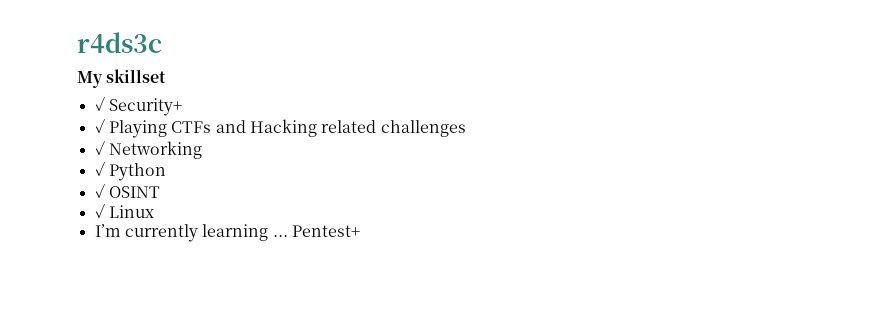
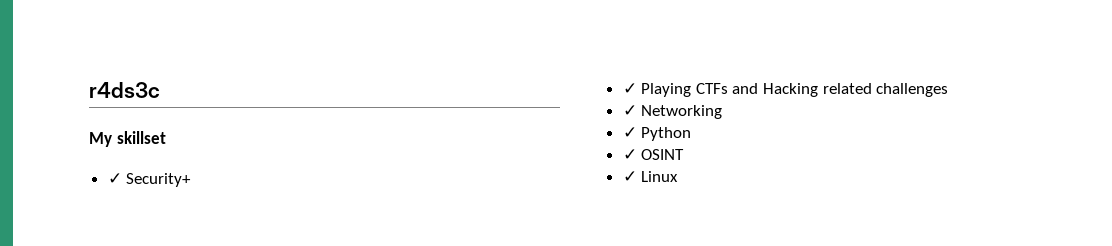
[94,224,360,242] // I’m currently learning ... Pentest+ -> (679, 176) none

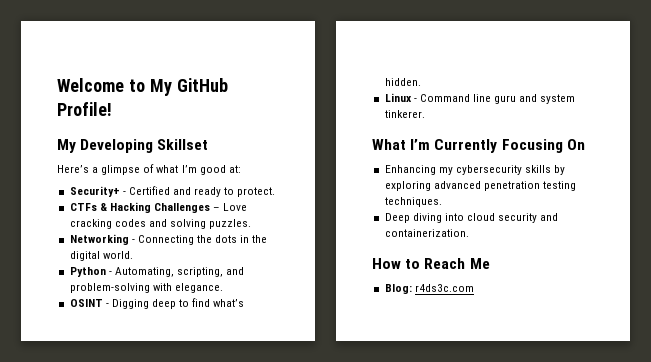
[89,82,160,98] [89,131,166,147] [107,173,192,187] [622,83,949,97] [622,105,723,119] [622,127,692,141] [622,149,685,160] [622,171,679,182] r4ds3c // My skillset // ✓ Security+ // ✓ Playing CTFs and Hacking related challenges // ✓ Networking // ✓ Python // ✓ OSINT // ✓ Linux -> [57,78,228,96] [57,102,112,116] [57,139,209,153] [57,164,241,175] [69,186,276,197] [69,202,248,213] [69,219,252,229] [69,234,268,245] [69,251,133,261] [69,267,245,277] [69,283,223,293] [69,298,245,309] [384,78,421,86] [384,93,576,104] [384,110,425,118] [372,139,585,153] [384,165,566,175] [384,181,576,191] [384,197,442,207] [384,213,559,223] [384,229,469,237] [372,258,490,269] [384,284,474,294] Welcome to My GitHub Profile! // My Developing Skillset // Here’s a glimpse of what I’m good at: // Security+ - Certified and ready to protect. // CTFs & Hacking Challenges – Love cracking codes and solving puzzles. // Networking - Connecting the dots in the digital world. // Python - Automating, scripting, and problem-solving with elegance. // OSINT - Digging deep to find what’s hidden. // Linux - Command line guru and system tinkerer. // What I’m Currently Focusing On // Enhancing my cybersecurity skills by exploring advanced penetration testing techniques. // Deep diving into cloud security and containerization. // How to Reach Me // Blog: r4ds3c.com

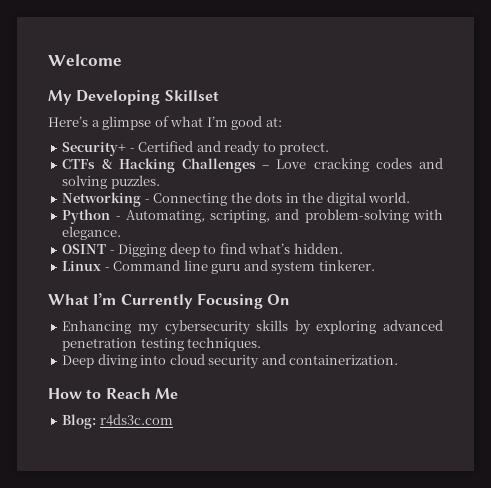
[128,78,228,96] [57,102,112,116] to My GitHub Profile! -> (122, 60) none

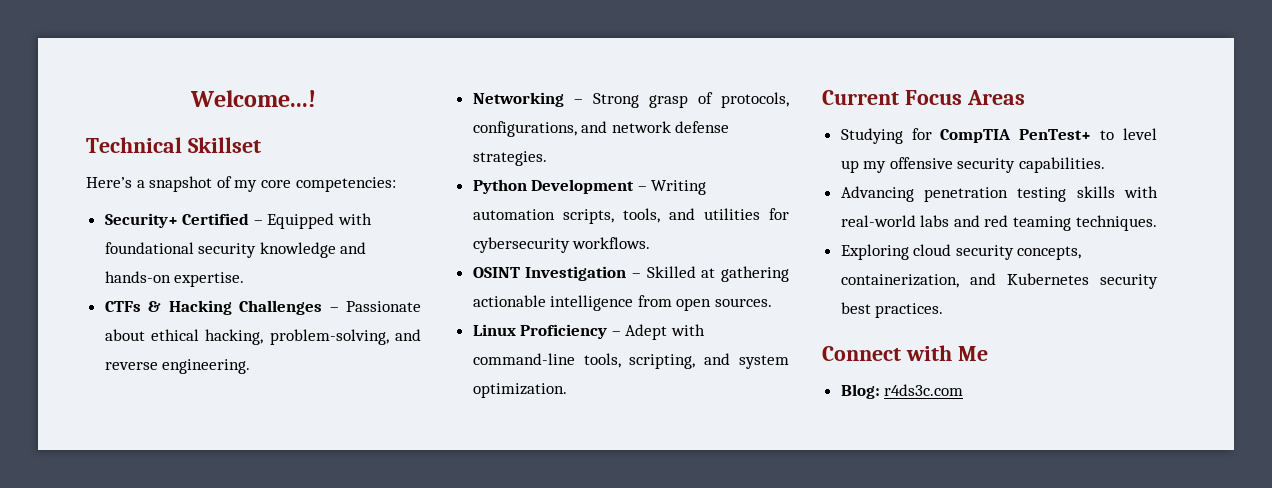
[48,54,122,66] [48,90,161,105] Welcome // My Developing -> [190,90,316,107] [86,137,182,153] Welcome...! // Technical
[102,116,282,130] [62,141,330,156] glimpse of what I’m good at: // Security+ - Certified and ready to protect. -> [149,176,396,192] [104,213,373,229] [104,242,367,258] [104,271,245,287] snapshot of my core competencies: // Security+ Certified – Equipped with foundational security knowledge and hands-on expertise.
[276,158,443,172] [62,175,160,189] [62,192,411,207] [62,209,443,224] [62,226,122,240] [62,243,343,257] [62,260,375,275] [48,293,291,309] [62,320,443,335] [62,337,262,351] [62,354,399,369] [48,388,151,399] Love cracking codes and solving puzzles. // Networking - Connecting the dots in the digital world. // Python - Automating, scripting, and problem-solving with elegance. // OSINT - Digging deep to find what’s hidden. // Linux - Command line guru and system tinkerer. // What I’m Currently Focusing On // Enhancing my cybersecurity skills by exploring advanced penetration testing techniques. // Deep diving into cloud security and containerization. // How to Reach -> [346,301,421,312] [104,329,421,345] [104,359,251,374] [472,92,789,108] [472,121,730,137] [472,151,547,166] [472,179,707,195] [472,208,789,224] [472,237,651,253] [472,266,789,282] [472,295,773,311] [472,324,706,340] [472,353,789,369] [472,383,567,398] [822,90,1025,105] [840,128,1157,144] [840,157,1106,173] [840,186,1158,202] [840,215,1157,231] [840,244,1082,260] [840,273,1158,289] [840,302,944,318] [822,345,952,361] Passionate about ethical hacking, problem-solving, and reverse engineering. // Networking – Strong grasp of protocols, configurations, and network defense strategies. // Python Development – Writing automation scripts, tools, and utilities for cybersecurity workflows. // OSINT Investigation – Skilled at gathering actionable intelligence from open sources. // Linux Proficiency – Adept with command-line tools, scripting, and system optimization. // Current Focus Areas // Studying for CompTIA PenTest+ to level up my offensive security capabilities. // Advancing penetration testing skills with real-world labs and red teaming techniques. // Exploring cloud security concepts, containerization, and Kubernetes security best practices. // Connect with

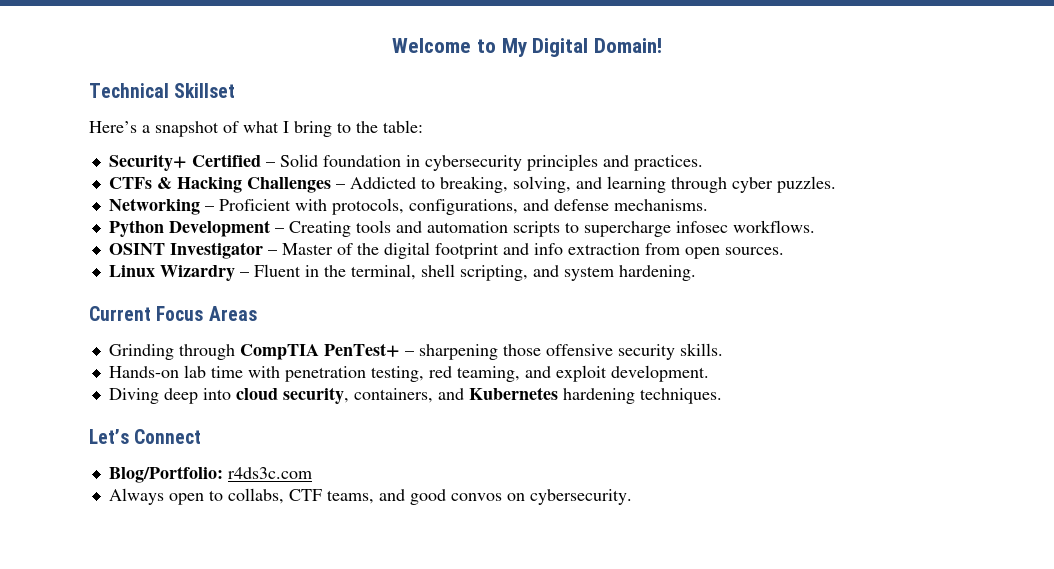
[190,90,316,107] Welcome...! -> [392,38,662,57] Welcome to My Digital Domain!
[234,177,396,192] [104,213,373,229] [104,242,367,258] [104,271,245,287] my core competencies: // Security+ Certified – Equipped with foundational security knowledge and hands-on expertise. -> [243,120,423,137] [108,154,703,171] what I bring to the table: // Security+ Certified – Solid foundation in cybersecurity principles and practices.
[346,301,421,312] [104,329,421,345] [104,359,251,374] [472,92,789,108] [472,121,730,137] [472,151,547,166] [472,179,707,195] [472,208,789,224] [472,237,651,253] [472,266,789,282] [472,295,773,311] [472,324,706,340] [472,353,621,368] Passionate about ethical hacking, problem-solving, and reverse engineering. // Networking – Strong grasp of protocols, configurations, and network defense strategies. // Python Development – Writing automation scripts, tools, and utilities for cybersecurity workflows. // OSINT Investigation – Skilled at gathering actionable intelligence from open sources. // Linux Proficiency – Adept with command-line tools, -> [349,176,836,193] [108,198,708,215] [108,220,815,237] [108,242,784,259] [108,264,455,281] Addicted to breaking, solving, and learning through cyber puzzles. // Networking – Proficient with protocols, configurations, and defense mechanisms. // Python Development – Creating tools and automation scripts to supercharge infosec workflows. // OSINT Investigator – Master of the digital footprint and info extraction from open sources. // Linux Wizardry – Fluent in the terminal, shell
[472,383,567,398] optimization. -> [618,265,696,281] hardening.
[840,128,1157,144] [840,157,1106,173] [840,186,1158,202] [840,215,1157,231] [840,244,1082,260] [840,273,1158,289] [840,302,944,318] [822,345,988,361] [840,384,964,399] Studying for CompTIA PenTest+ to level up my offensive security capabilities. // Advancing penetration testing skills with real-world labs and red teaming techniques. // Exploring cloud security concepts, containerization, and Kubernetes security best practices. // Connect with Me // Blog: r4ds3c.com -> [108,343,723,360] [108,365,709,382] [108,387,722,404] [89,429,202,444] [108,466,312,483] [108,488,632,505] Grinding through CompTIA PenTest+ – sharpening those offensive security skills. // Hands-on lab time with penetration testing, red teaming, and exploit development. // Diving deep into cloud security, containers, and Kubernetes hardening techniques. // Let’s Connect // Blog/Portfolio: r4ds3c.com // Always open to collabs, CTF teams, and good convos on cybersecurity.

